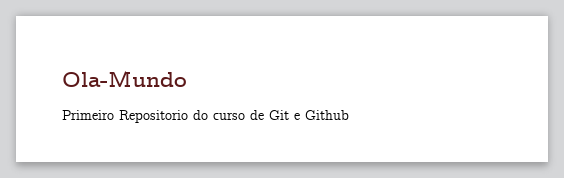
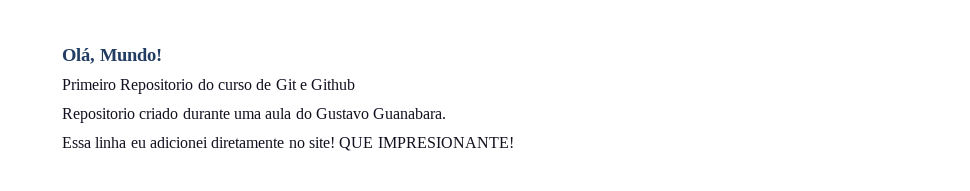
[62,70,187,87] Ola-Mundo -> [62,48,162,64] Olá, Mundo!
(349, 115) none -> [62,108,447,123] [62,137,514,151] // Repositorio criado durante uma aula do Gustavo Guanabara. // Essa linha eu adicionei diretamente no site! QUE IMPRESIONANTE!

